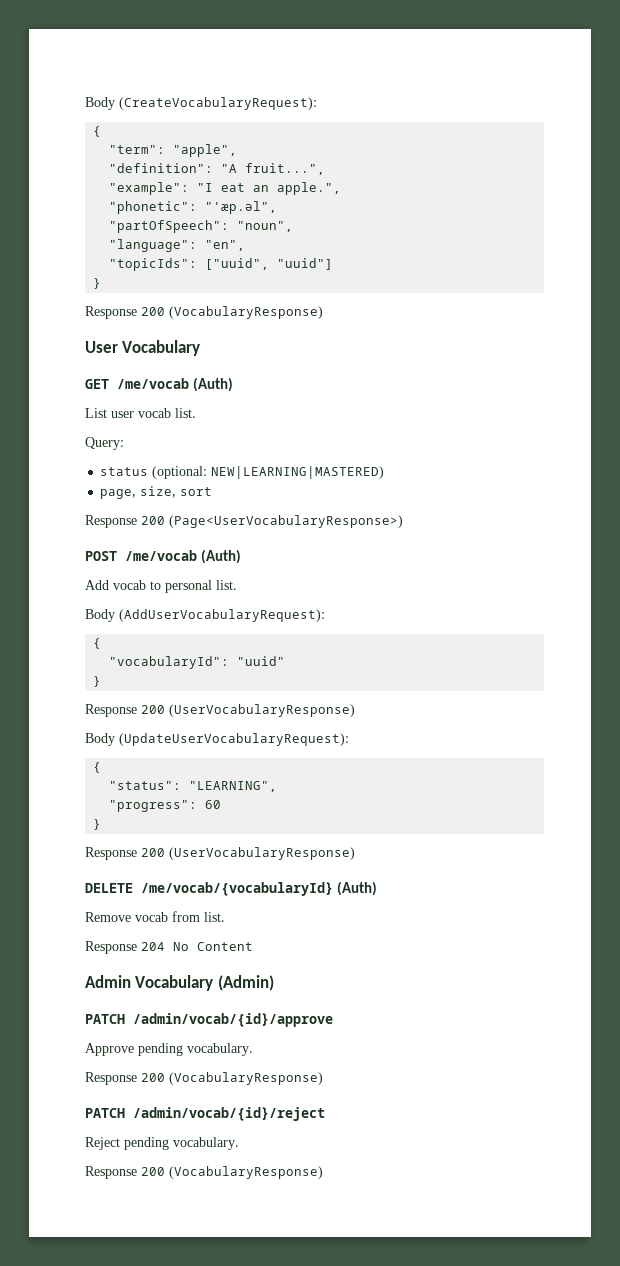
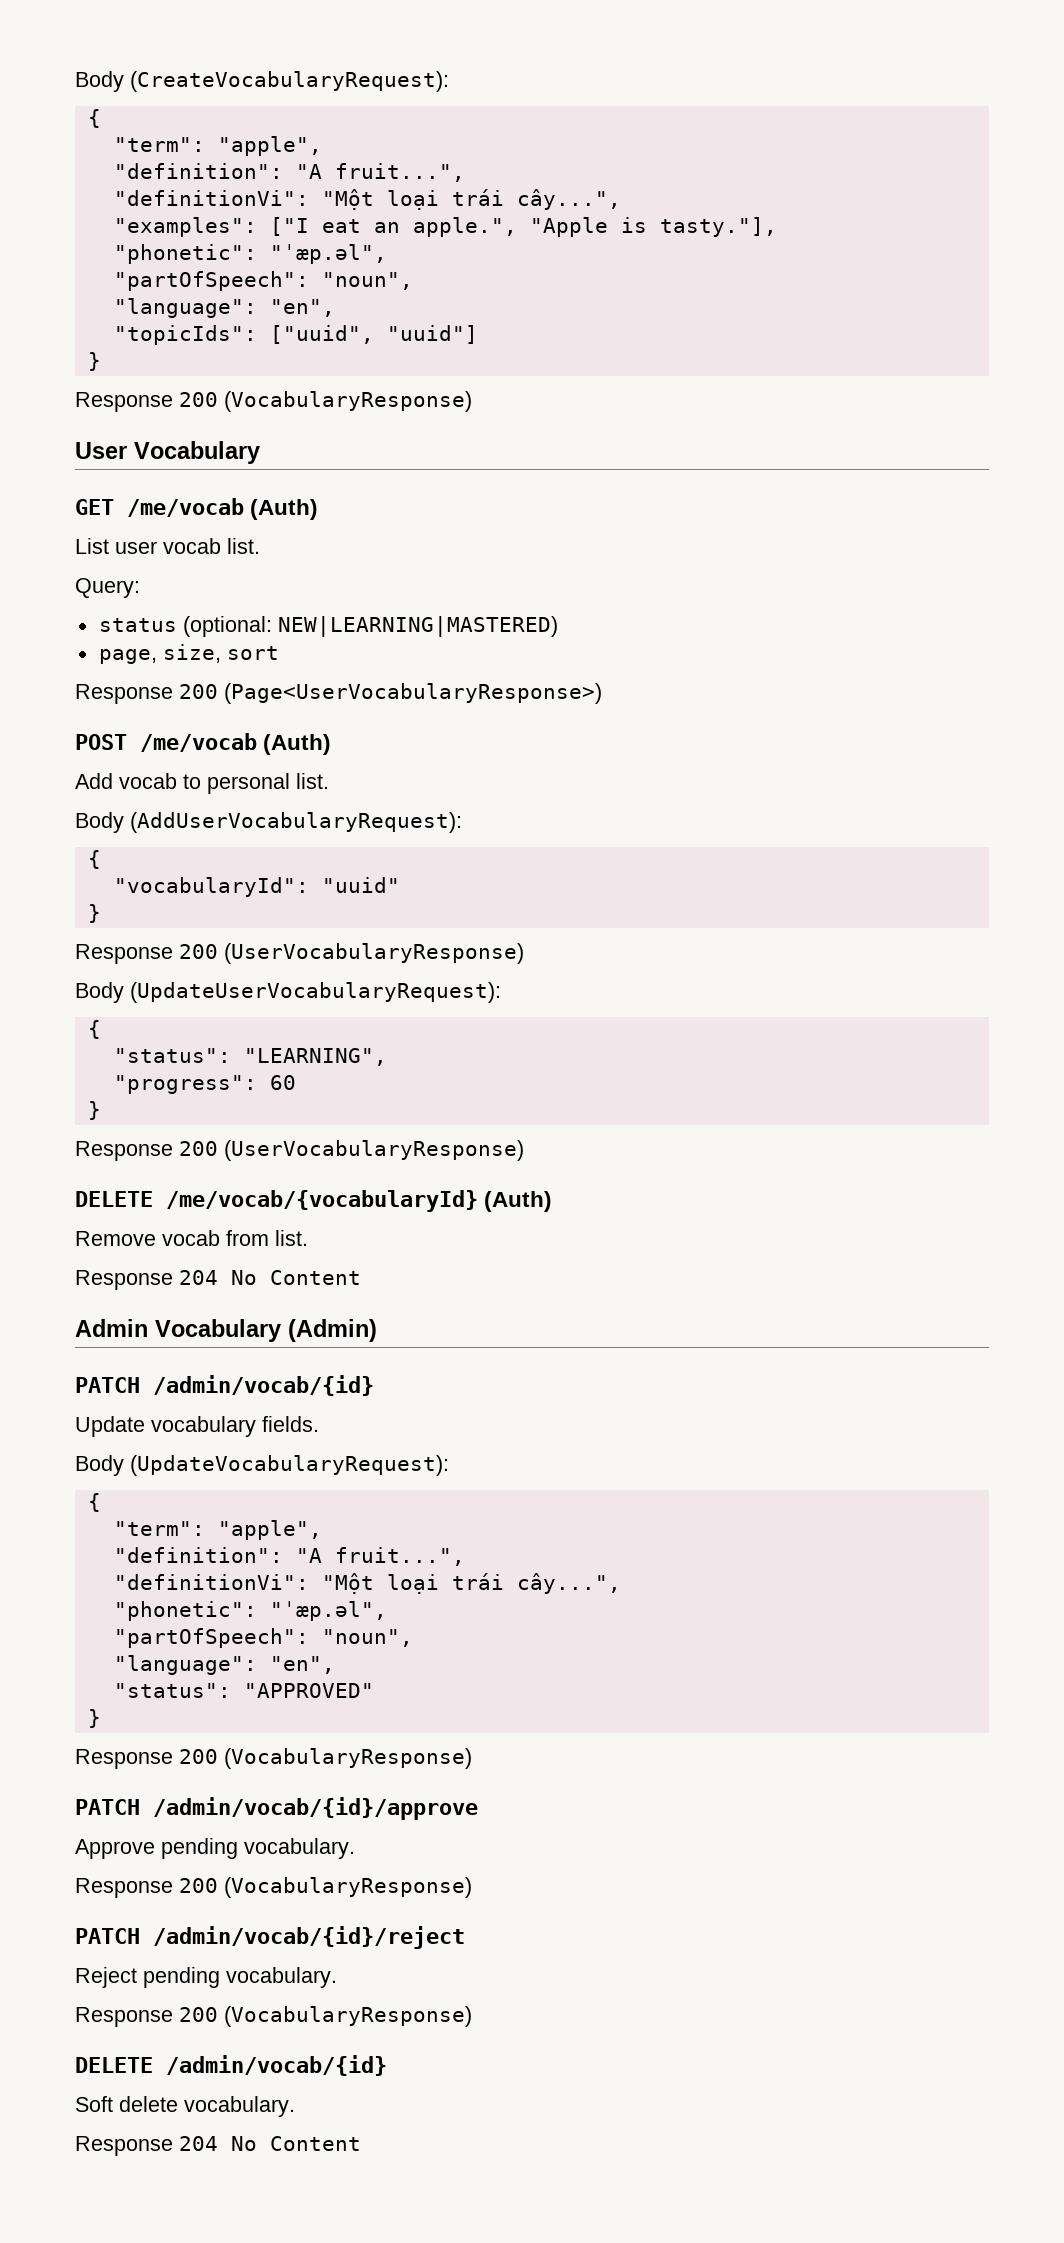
[109,182,214,195] "example": "I -> [113,189,621,210] [113,217,309,237] "definitionVi": "Một loại trái cây...", // "examples": ["I
(342, 188) none -> [529,217,777,237] "Apple is tasty."],
(274, 983) none -> [75,1375,374,1396] [75,1416,319,1437] [75,1455,449,1476] [87,1493,101,1512] [113,1520,322,1540] [113,1547,465,1566] [113,1573,621,1594] [113,1601,387,1621] [113,1628,413,1648] [113,1655,335,1675] [113,1683,374,1698] [87,1709,101,1728] [75,1748,472,1769] // PATCH /admin/vocab/{id} // Update vocabulary fields. // Body (UpdateVocabularyRequest): // { // "term": "apple", // "definition": "A fruit...", // "definitionVi": "Một loại trái cây...", // "phonetic": "ˈæp.əl", // "partOfSpeech": "noun", // "language": "en", // "status": "APPROVED" // } // Response 200 (VocabularyResponse)
(323, 1172) none -> [75,2055,387,2076] [75,2096,295,2117] [75,2136,361,2156] // DELETE /admin/vocab/{id} // Soft delete vocabulary. // Response 204 No Content

